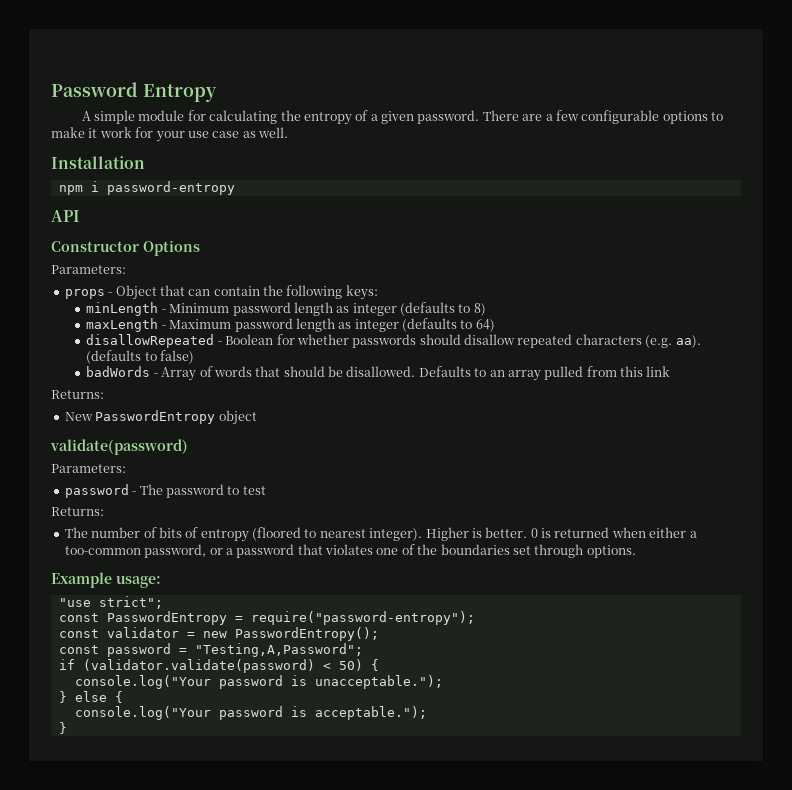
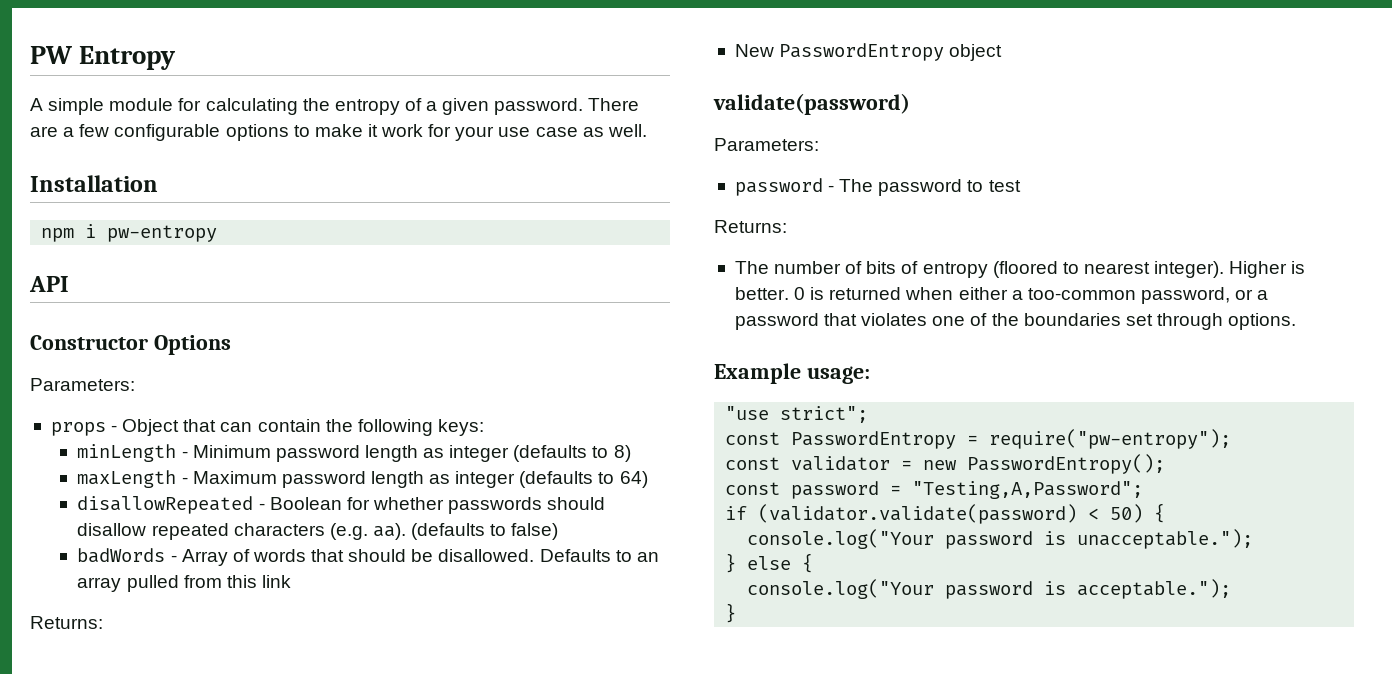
[51,82,138,97] Password -> [30,46,72,64] PW
[106,181,235,195] password-entropy -> [107,225,218,242] pw-entropy
[250,611,475,625] require("password-entropy"); -> [989,429,1232,449] require("pw-entropy");

